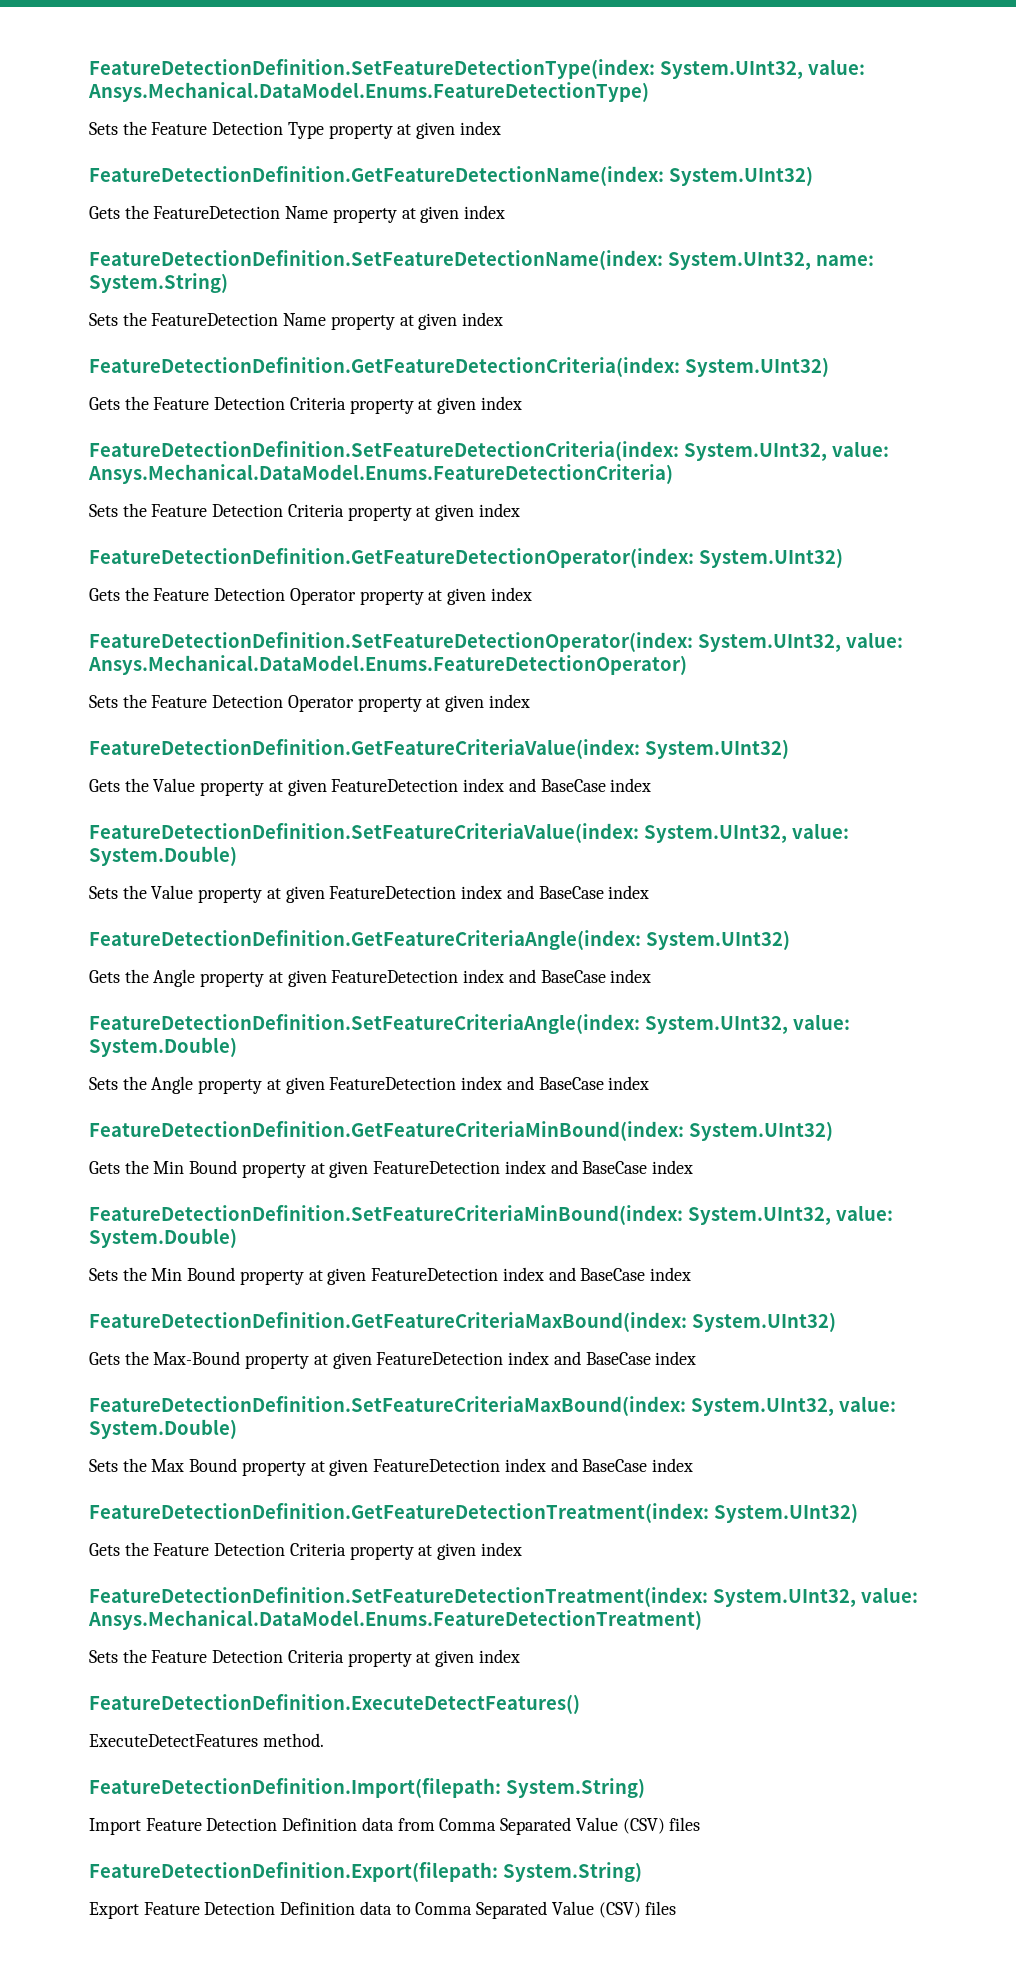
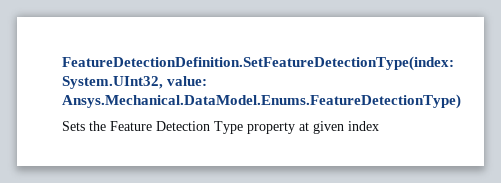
[89,166,813,186] [89,205,506,223] [89,250,874,270] [89,273,228,293] [89,312,504,330] [89,357,829,377] [89,396,522,414] [89,441,889,461] [88,464,673,484] [89,503,520,521] [89,548,843,568] [89,587,532,605] [89,632,903,652] [88,655,687,675] [89,694,530,712] [89,739,789,759] [89,778,652,796] [89,823,849,843] [89,846,237,866] [89,885,650,903] [89,930,790,950] [89,969,652,987] [89,1014,850,1034] [89,1037,237,1057] [89,1076,650,1094] [89,1121,833,1141] [89,1160,693,1178] [89,1205,893,1225] [89,1228,237,1248] [89,1267,691,1285] [89,1312,836,1332] [89,1351,697,1369] [89,1396,896,1416] [89,1419,237,1439] [89,1458,693,1476] [89,1503,858,1523] [89,1542,522,1560] [89,1587,918,1607] [88,1610,702,1630] [89,1649,520,1667] [89,1694,580,1714] [89,1733,324,1747] [89,1778,645,1798] [89,1817,701,1835] [89,1862,642,1882] [89,1901,677,1919] // FeatureDetectionDefinition.GetFeatureDetectionName(index: System.UInt32) // Gets the FeatureDetection Name property at given index // FeatureDetectionDefinition.SetFeatureDetectionName(index: System.UInt32, name: System.String) // Sets the FeatureDetection Name property at given index // FeatureDetectionDefinition.GetFeatureDetectionCriteria(index: System.UInt32) // Gets the Feature Detection Criteria property at given index // FeatureDetectionDefinition.SetFeatureDetectionCriteria(index: System.UInt32, value: Ansys.Mechanical.DataModel.Enums.FeatureDetectionCriteria) // Sets the Feature Detection Criteria property at given index // FeatureDetectionDefinition.GetFeatureDetectionOperator(index: System.UInt32) // Gets the Feature Detection Operator property at given index // FeatureDetectionDefinition.SetFeatureDetectionOperator(index: System.UInt32, value: Ansys.Mechanical.DataModel.Enums.FeatureDetectionOperator) // Sets the Feature Detection Operator property at given index // FeatureDetectionDefinition.GetFeatureCriteriaValue(index: System.UInt32) // Gets the Value property at given FeatureDetection index and BaseCase index // FeatureDetectionDefinition.SetFeatureCriteriaValue(index: System.UInt32, value: System.Double) // Sets the Value property at given FeatureDetection index and BaseCase index // FeatureDetectionDefinition.GetFeatureCriteriaAngle(index: System.UInt32) // Gets the Angle property at given FeatureDetection index and BaseCase index // FeatureDetectionDefinition.SetFeatureCriteriaAngle(index: System.UInt32, value: System.Double) // Sets the Angle property at given FeatureDetection index and BaseCase index // FeatureDetectionDefinition.GetFeatureCriteriaMinBound(index: System.UInt32) // Gets the Min Bound property at given FeatureDetection index and BaseCase index // FeatureDetectionDefinition.SetFeatureCriteriaMinBound(index: System.UInt32, value: System.Double) // Sets the Min Bound property at given FeatureDetection index and BaseCase index // FeatureDetectionDefinition.GetFeatureCriteriaMaxBound(index: System.UInt32) // Gets the Max-Bound property at given FeatureDetection index and BaseCase index // FeatureDetectionDefinition.SetFeatureCriteriaMaxBound(index: System.UInt32, value: System.Double) // Sets the Max Bound property at given FeatureDetection index and BaseCase index // FeatureDetectionDefinition.GetFeatureDetectionTreatment(index: System.UInt32) // Gets the Feature Detection Criteria property at given index // FeatureDetectionDefinition.SetFeatureDetectionTreatment(index: System.UInt32, value: Ansys.Mechanical.DataModel.Enums.FeatureDetectionTreatment) // Sets the Feature Detection Criteria property at given index // FeatureDetectionDefinition.ExecuteDetectFeatures() // ExecuteDetectFeatures method. // FeatureDetectionDefinition.Import(filepath: System.String) // Import Feature Detection Definition data from Comma Separated Value (CSV) files // FeatureDetectionDefinition.Export(filepath: System.String) // Export Feature Detection Definition data to Comma Separated Value (CSV) files -> (379, 126) none

